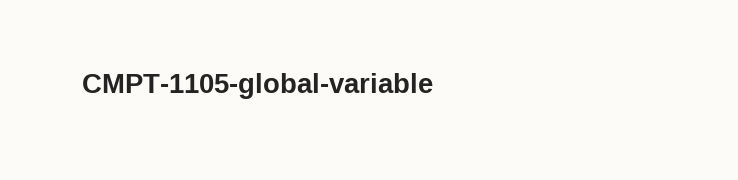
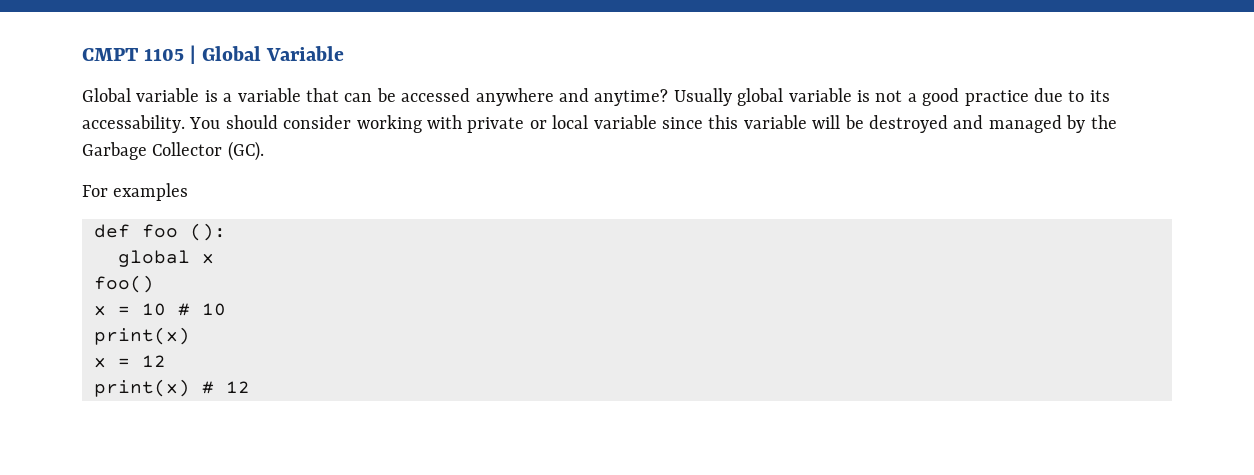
[82,73,433,99] CMPT-1105-global-variable -> [82,45,344,64] [82,88,1110,106] [82,115,1117,133] [82,141,264,161] [82,183,189,201] [94,223,226,241] [118,250,214,267] [94,275,154,293] [94,303,226,316] [94,327,190,345] [94,355,166,368] [94,379,250,397] CMPT 1105 | Global Variable // Global variable is a variable that can be accessed anywhere and anytime? Usually global variable is not a good practice due to its accessability. You should consider working with private or local variable since this variable will be destroyed and managed by the Garbage Collector (GC). // For examples // def foo (): // global x // foo() // x = 10 # 10 // print(x) // x = 12 // print(x) # 12

